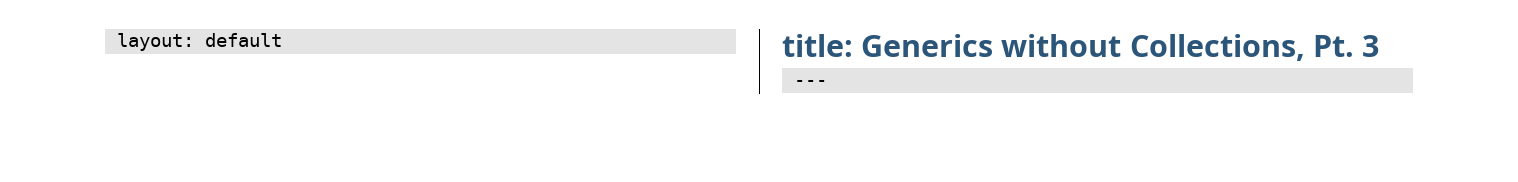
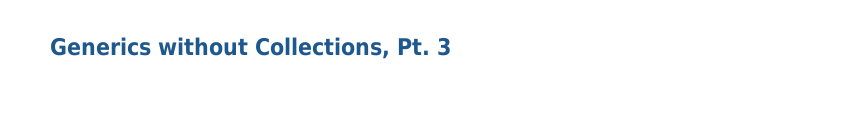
[116,33,282,51] [782,34,853,57] layout: default // title: -> (50, 46) none
[793,80,827,86] // --- -> (451, 46) none

